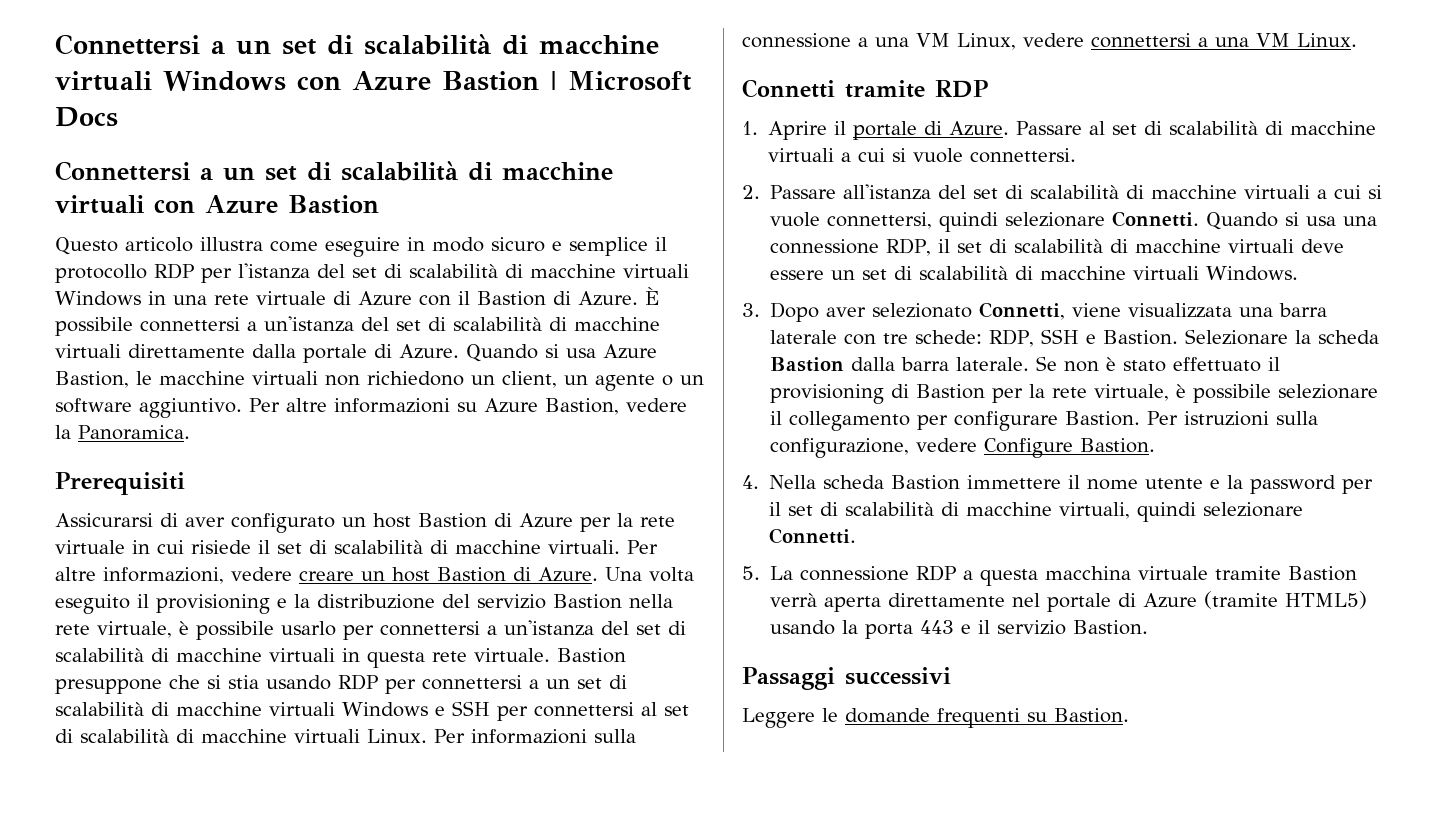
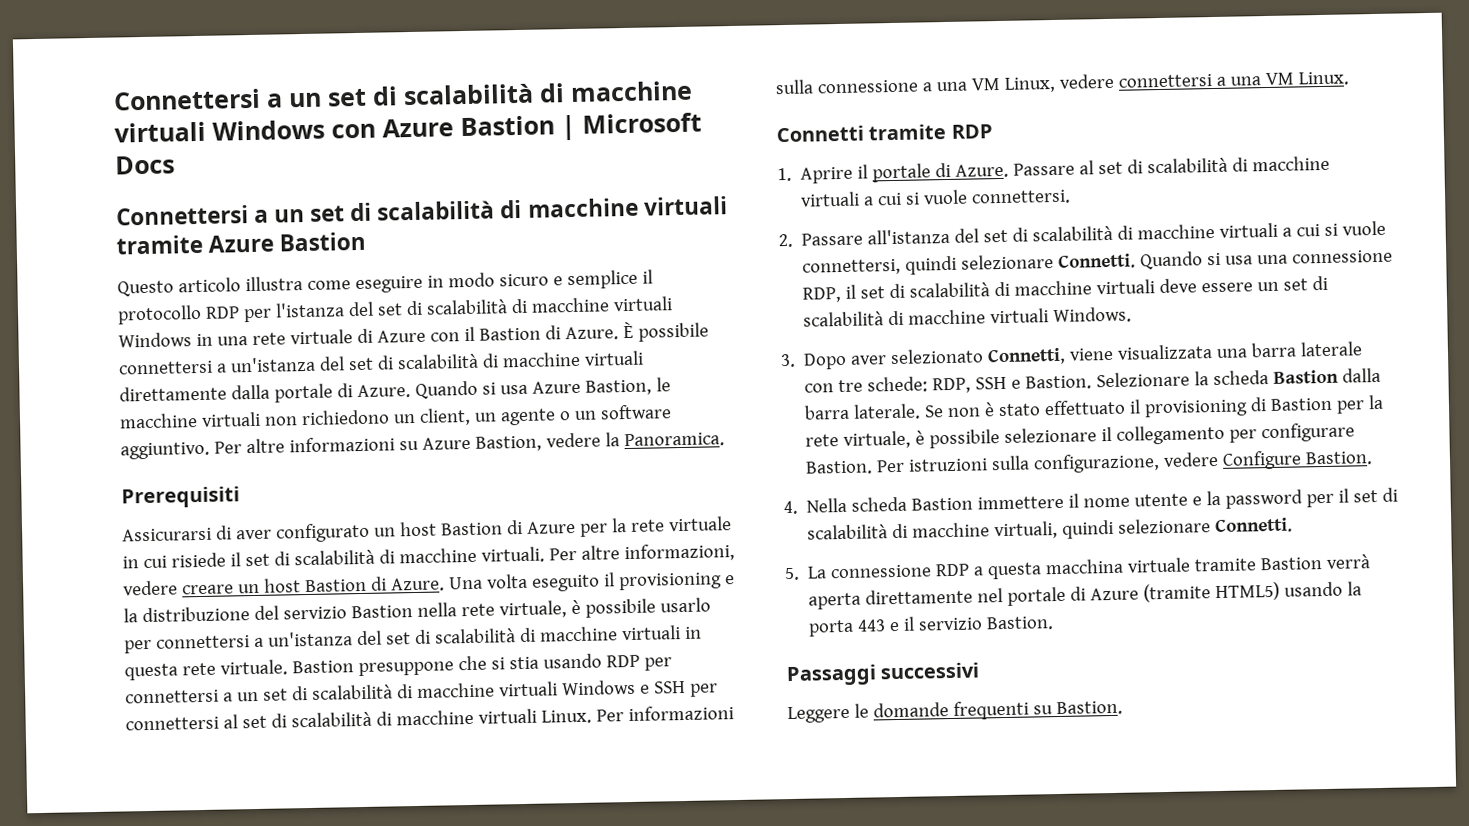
[154,199,195,213] con -> [116,234,203,255] tramite

